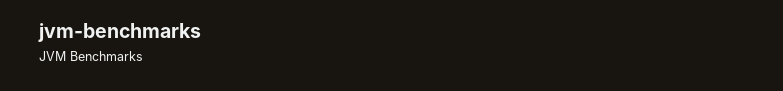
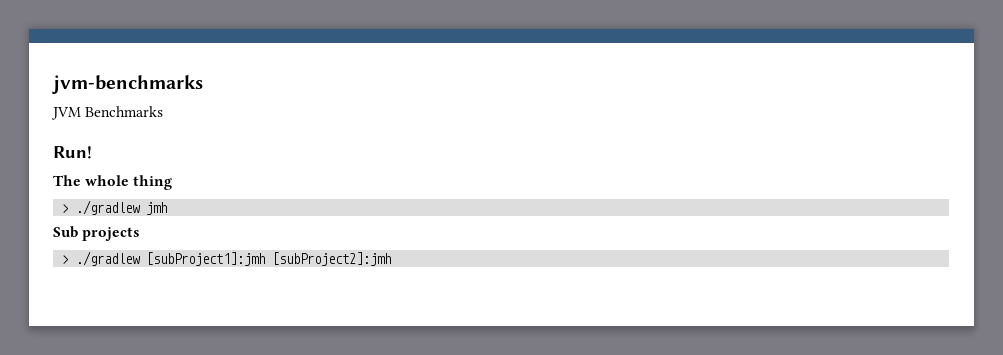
(143, 56) none -> [53,146,92,159] [53,175,173,190] [62,200,168,215] [53,226,141,241] [62,251,392,266] // Run! // The whole thing // > ./gradlew jmh // Sub projects // > ./gradlew [subProject1]:jmh [subProject2]:jmh

